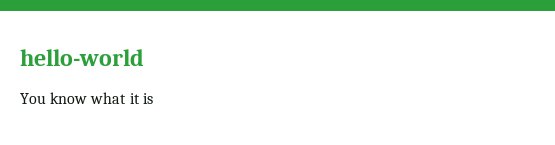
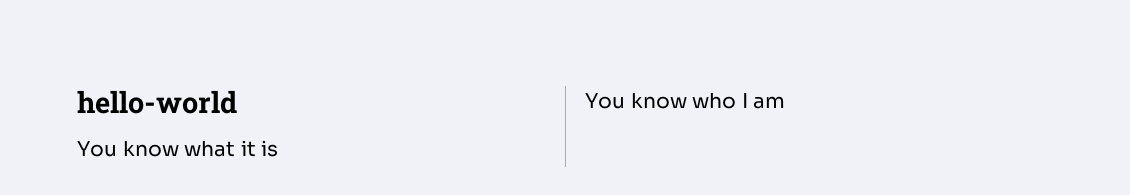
(153, 98) none -> [585,93,786,109] // You know who I am

